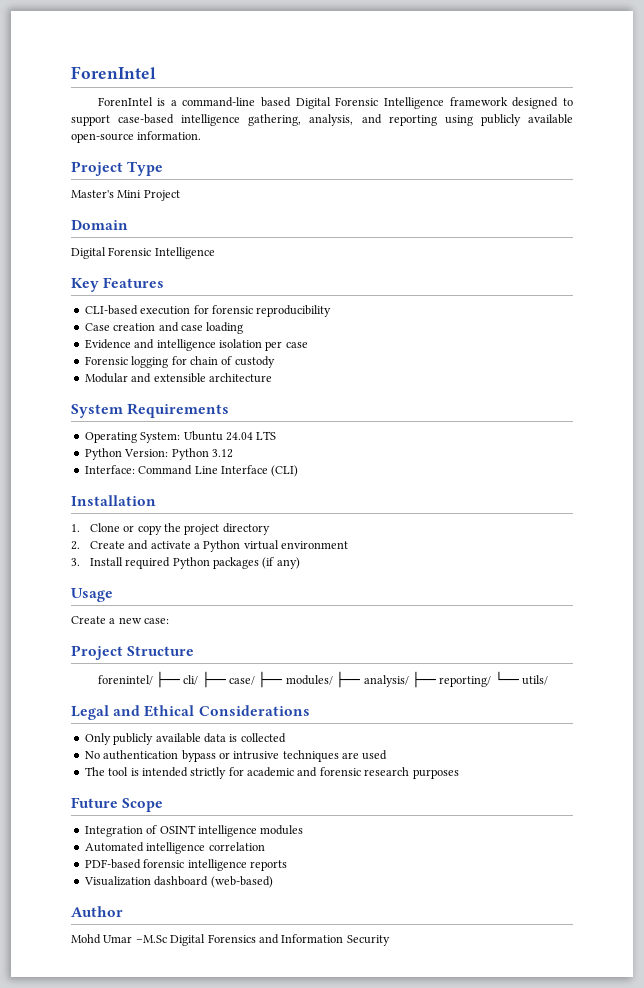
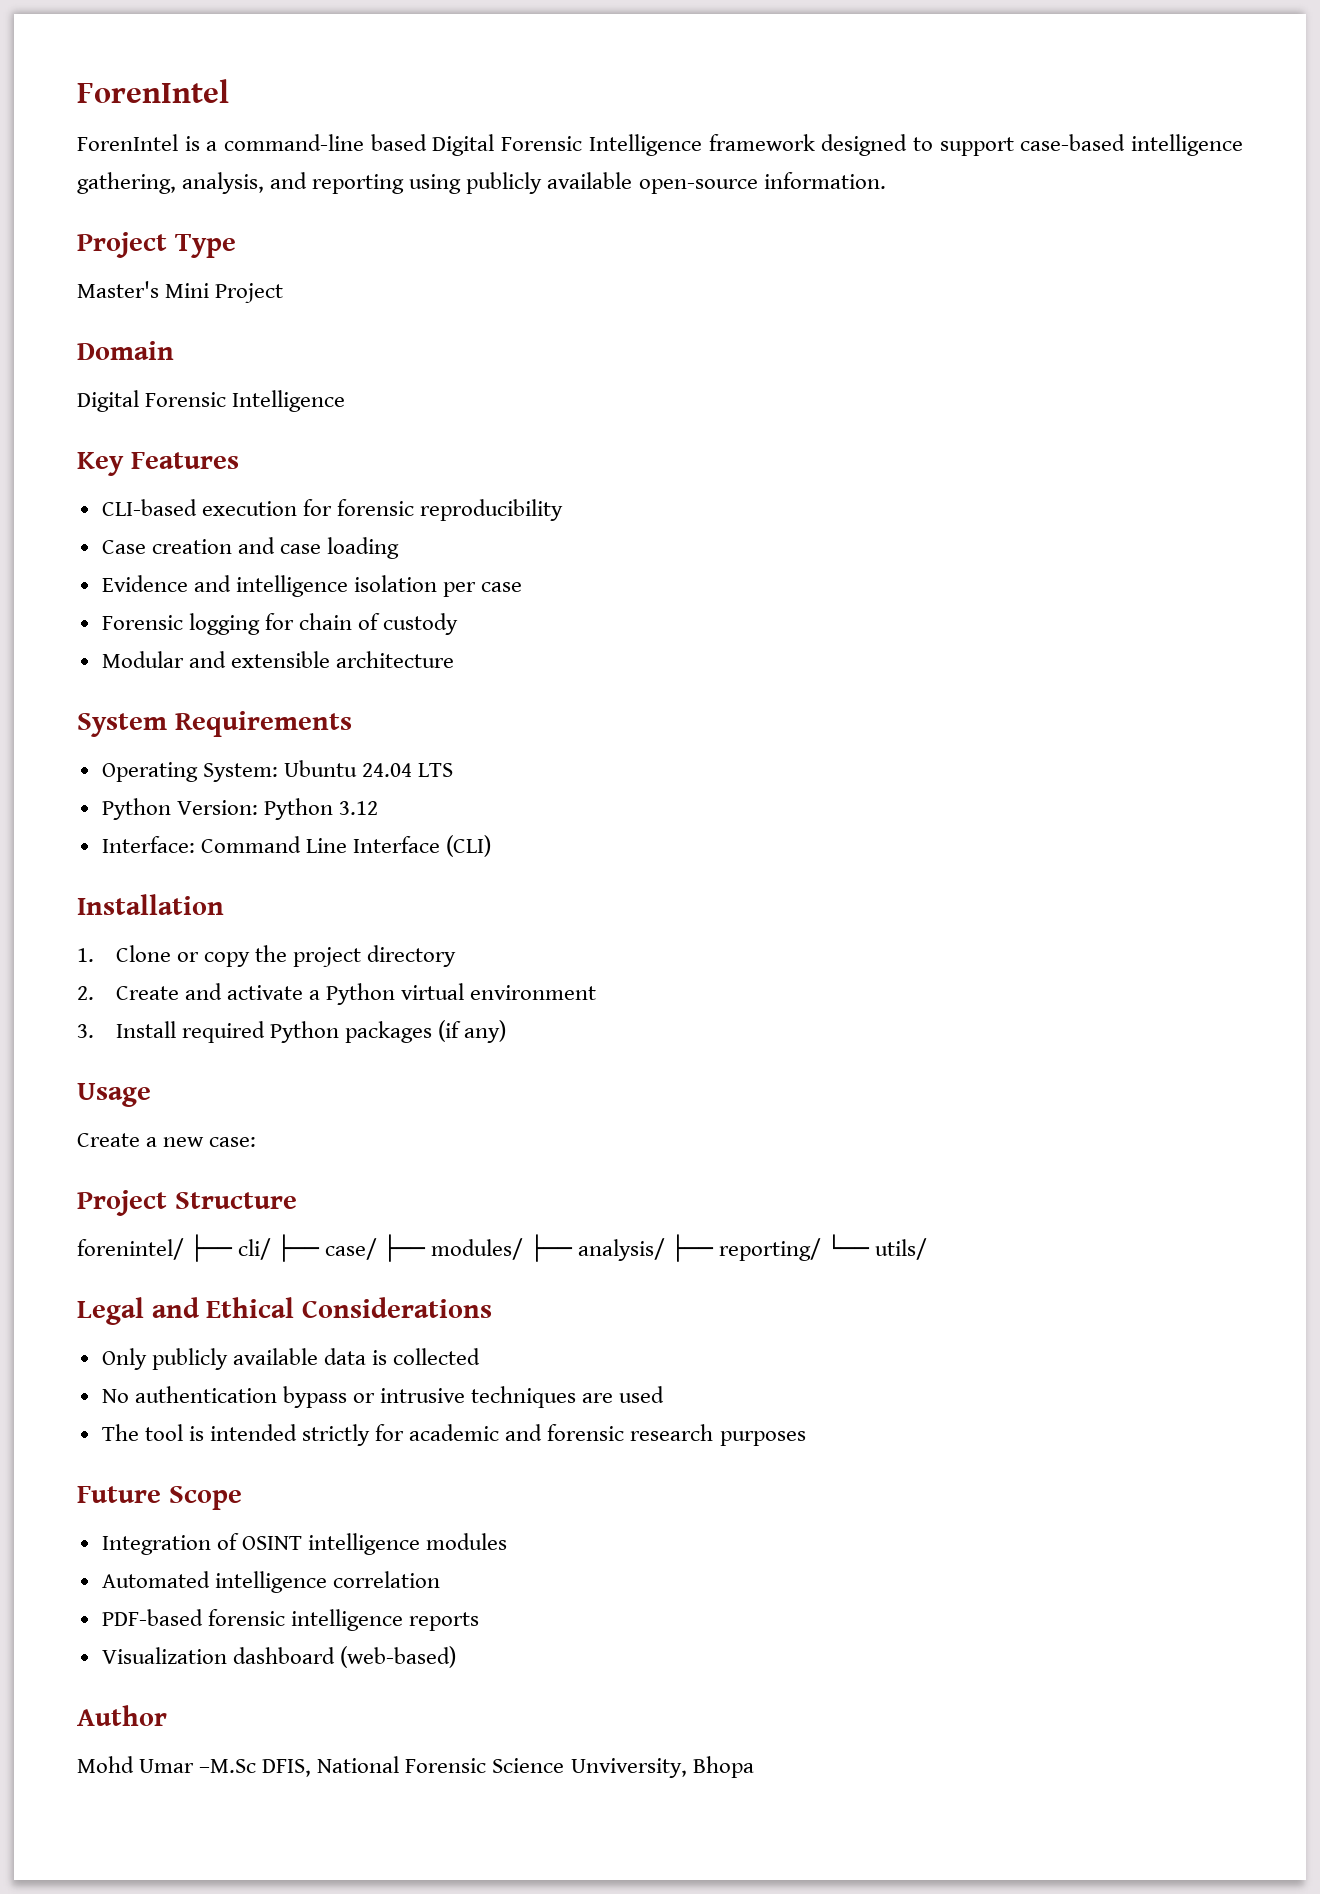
[170,934,390,946] Digital Forensics and Information Security -> [262,1756,754,1778] DFIS, National Forensic Science Unviversity, Bhopa

